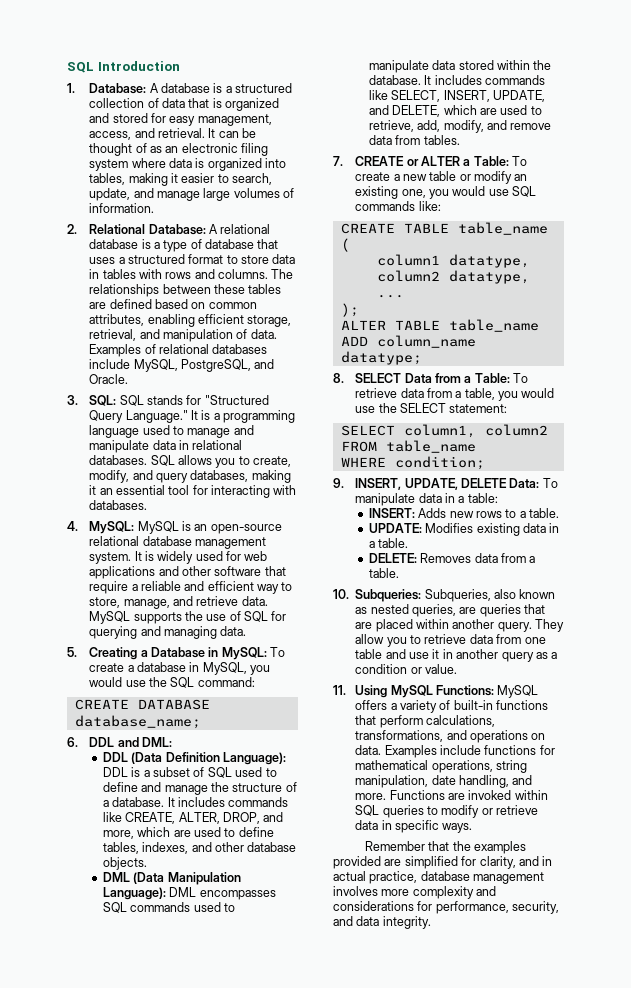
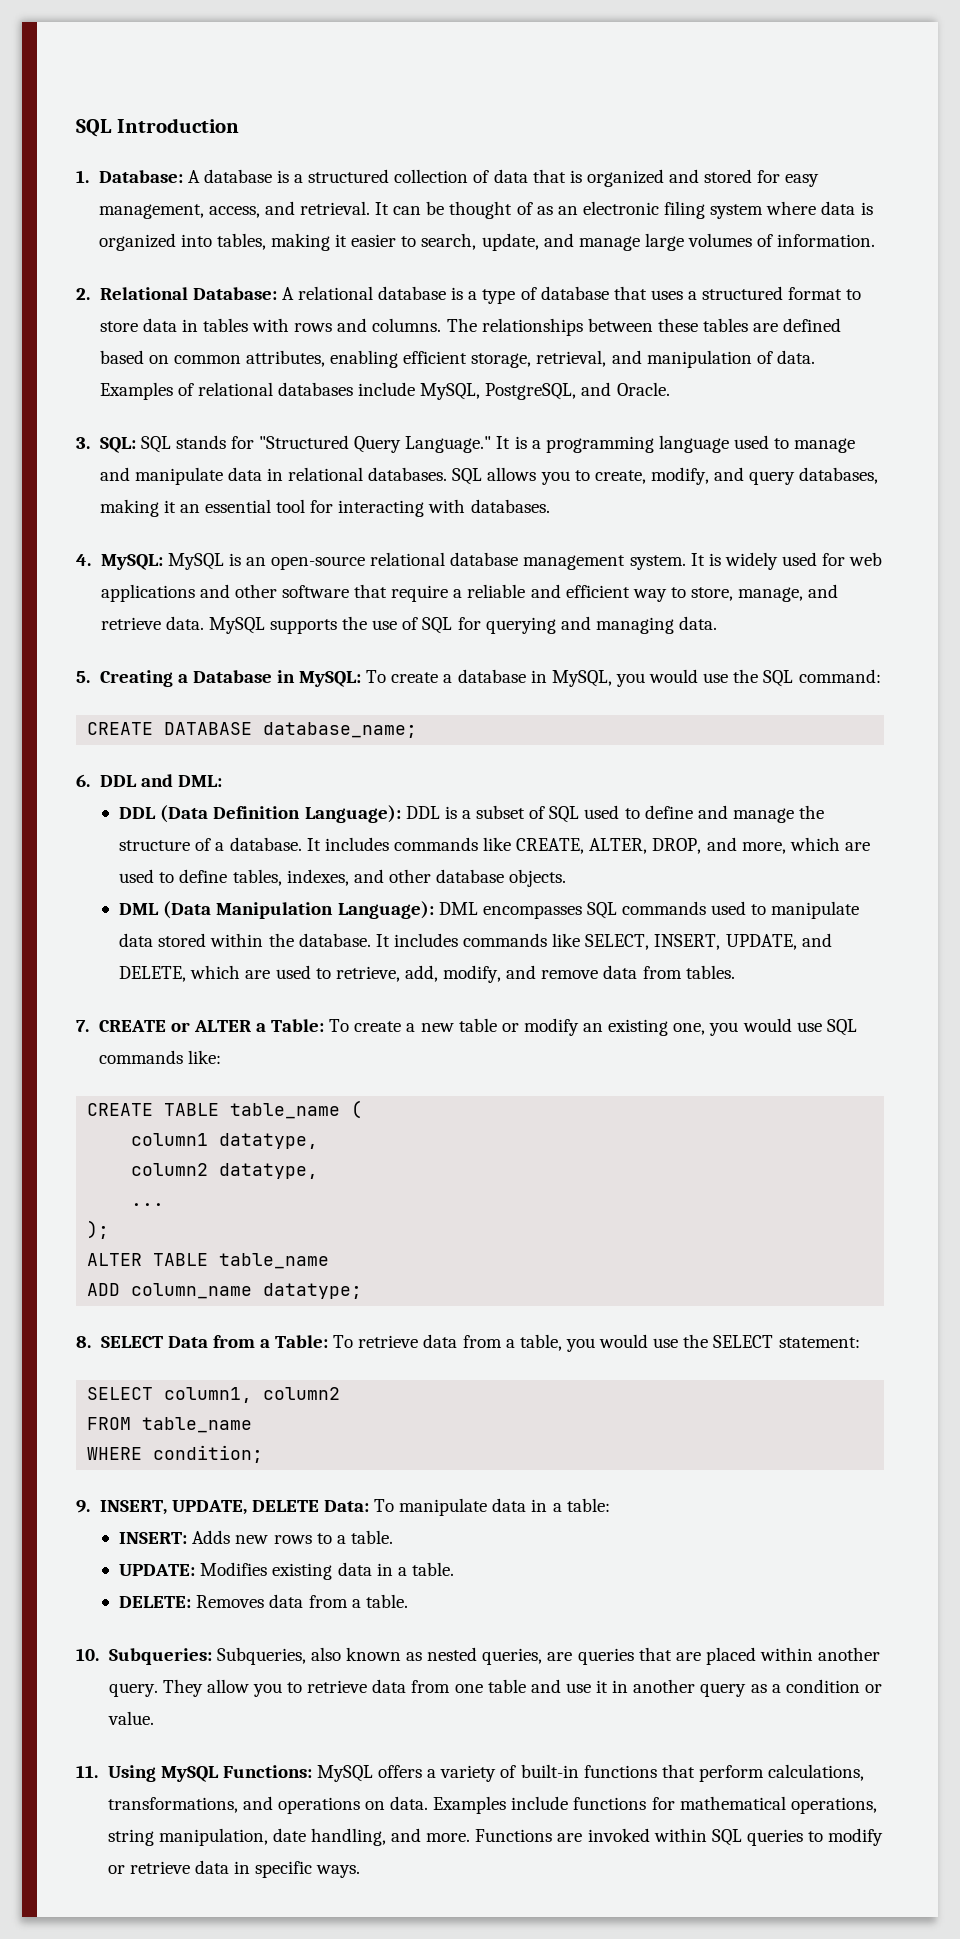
[364,841,526,854] [333,856,553,869] [333,871,545,884] [333,886,497,899] [333,901,560,914] [333,916,431,929] // Remember that the examples provided are simplified for clarity, and in actual practice, database management involves more complexity and considerations for performance, security, and data integrity. -> (361, 1871) none

